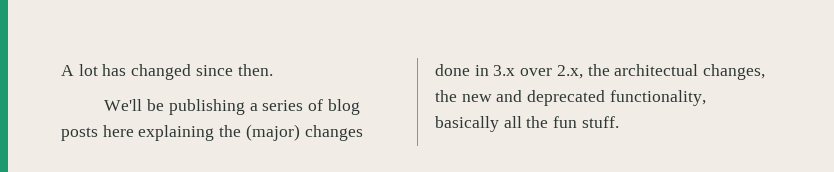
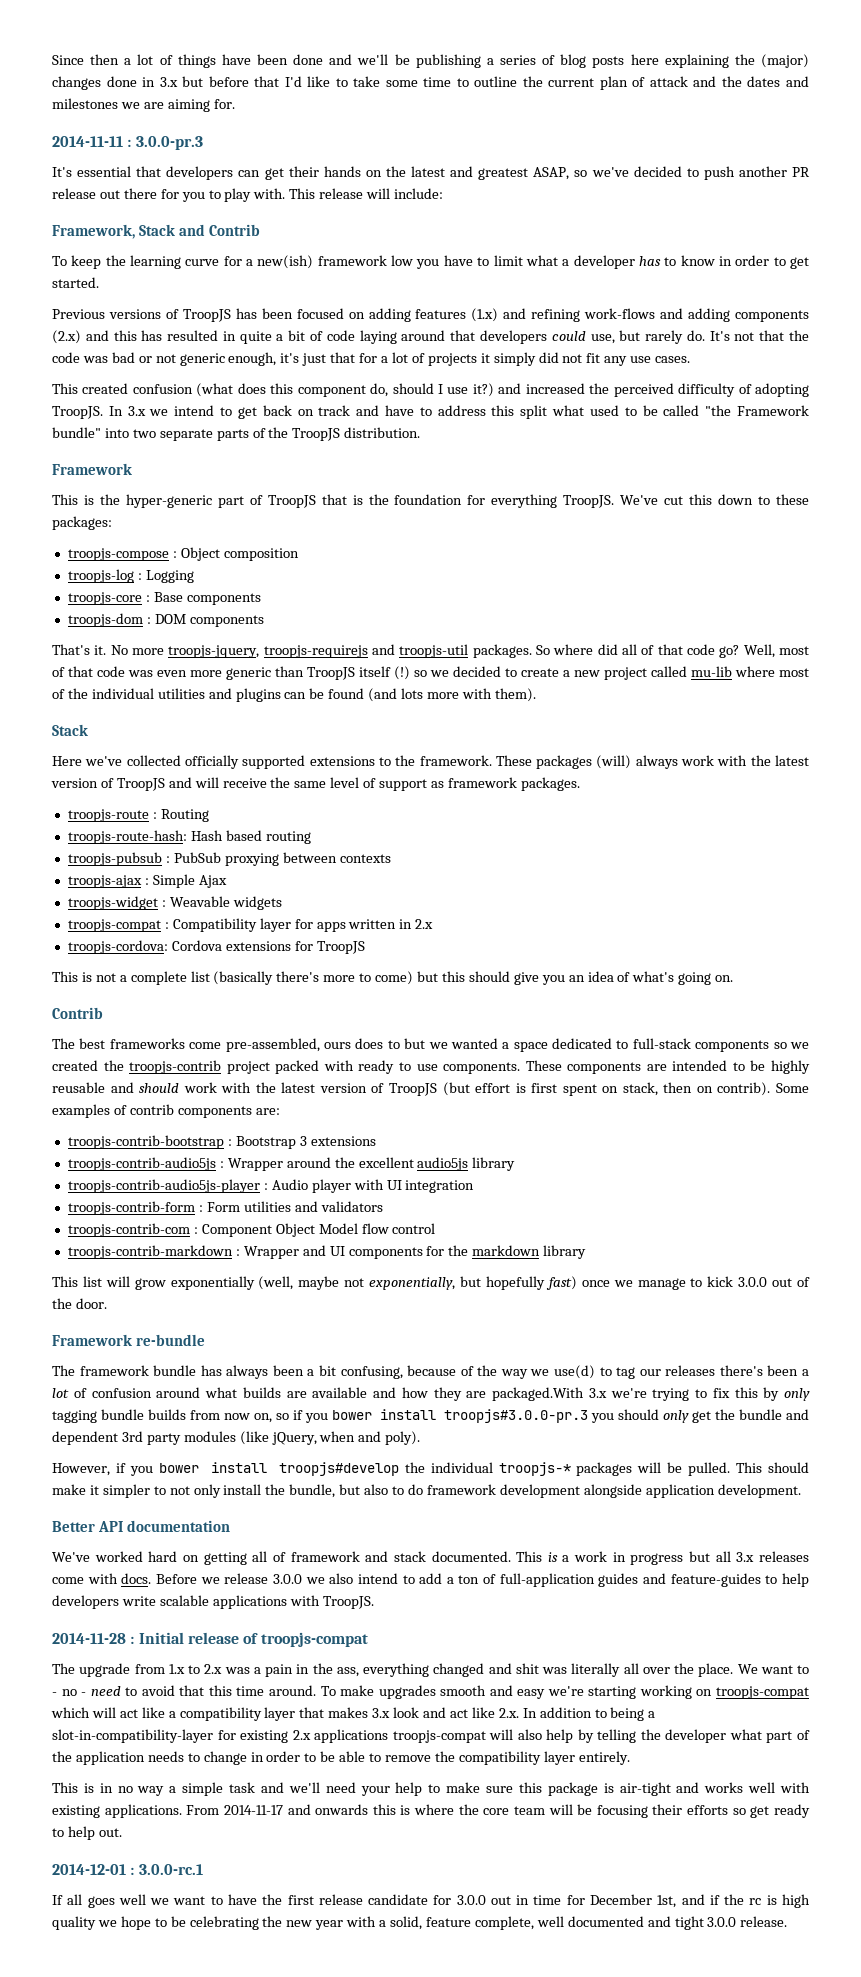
[61,64,273,80] [104,99,143,111] A lot has changed since then. // We'll -> [52,54,389,68] Since then a lot of things have been done and we'll
[520,64,766,80] [435,90,706,106] [435,116,619,132] over 2.x, the architectual changes, the new and deprecated functionality, basically all the fun stuff. -> [182,76,809,90] [52,98,235,112] [52,136,203,150] [52,166,811,180] [52,188,444,202] [52,224,260,239] [52,255,809,269] [52,277,99,288] [52,308,809,322] [52,330,809,344] [52,352,691,366] [52,383,810,397] [52,405,810,419] [52,427,421,441] [52,463,132,475] [52,494,809,508] [52,516,112,530] [67,547,299,561] [67,569,194,583] [67,592,261,605] [67,613,264,627] [52,644,810,658] [52,666,809,680] [52,688,536,702] [52,724,88,736] [52,755,809,769] [51,777,580,791] [67,809,209,822] [67,830,311,844] [67,852,391,866] [67,874,227,888] [67,896,282,910] [67,918,434,932] [67,940,365,954] [52,971,734,985] [52,1007,103,1019] [52,1038,810,1052] [52,1060,810,1074] [52,1082,809,1096] [52,1104,280,1118] [67,1135,376,1149] [67,1157,516,1171] [67,1179,475,1193] [67,1201,383,1215] [67,1223,436,1237] [67,1245,587,1259] [52,1276,811,1290] [52,1298,107,1309] [52,1334,205,1346] [52,1365,809,1379] [52,1387,810,1401] [52,1409,809,1423] [52,1431,421,1445] [52,1462,809,1476] [52,1484,801,1498] [52,1520,230,1532] [52,1551,809,1565] [52,1573,809,1587] [52,1595,374,1609] [52,1632,368,1647] [52,1663,809,1677] [52,1685,809,1699] [51,1707,656,1721] [52,1729,810,1743] [52,1751,630,1765] [52,1782,810,1796] [52,1804,811,1818] [52,1826,122,1840] [52,1864,203,1875] [52,1894,810,1908] [52,1916,788,1930] but before that I'd like to take some time to outline the current plan of attack and the dates and milestones we are aiming for. // 2014-11-11 : 3.0.0-pr.3 // It's essential that developers can get their hands on the latest and greatest ASAP, so we've decided to push another PR release out there for you to play with. This release will include: // Framework, Stack and Contrib // To keep the learning curve for a new(ish) framework low you have to limit what a developer has to know in order to get started. // Previous versions of TroopJS has been focused on adding features (1.x) and refining work-flows and adding components (2.x) and this has resulted in quite a bit of code laying around that developers could use, but rarely do. It's not that the code was bad or not generic enough, it's just that for a lot of projects it simply did not fit any use cases. // This created confusion (what does this component do, should I use it?) and increased the perceived difficulty of adopting TroopJS. In 3.x we intend to get back on track and have to address this split what used to be called "the Framework bundle" into two separate parts of the TroopJS distribution. // Framework // This is the hyper-generic part of TroopJS that is the foundation for everything TroopJS. We've cut this down to these packages: // troopjs-compose : Object composition // troopjs-log : Logging // troopjs-core : Base components // troopjs-dom : DOM components // That's it. No more troopjs-jquery, troopjs-requirejs and troopjs-util packages. So where did all of that code go? Well, most of that code was even more generic than TroopJS itself (!) so we decided to create a new project called mu-lib where most of the individual utilities and plugins can be found (and lots more with them). // Stack // Here we've collected officially supported extensions to the framework. These packages (will) always work with the latest version of TroopJS and will receive the same level of support as framework packages. // troopjs-route : Routing // troopjs-route-hash: Hash based routing // troopjs-pubsub : PubSub proxying between contexts // troopjs-ajax : Simple Ajax // troopjs-widget : Weavable widgets // troopjs-compat : Compatibility layer for apps written in 2.x // troopjs-cordova: Cordova extensions for TroopJS // This is not a complete list (basically there's more to come) but this should give you an idea of what's going on. // Contrib // The best frameworks come pre-assembled, ours does to but we wanted a space dedicated to full-stack components so we created the troopjs-contrib project packed with ready to use components. These components are intended to be highly reusable and should work with the latest version of TroopJS (but effort is first spent on stack, then on contrib). Some examples of contrib components are: // troopjs-contrib-bootstrap : Bootstrap 3 extensions // troopjs-contrib-audio5js : Wrapper around the excellent audio5js library // troopjs-contrib-audio5js-player : Audio player with UI integration // troopjs-contrib-form : Form utilities and validators // troopjs-contrib-com : Component Object Model flow control // troopjs-contrib-markdown : Wrapper and UI components for the markdown library // This list will grow exponentially (well, maybe not exponentially, but hopefully fast) once we manage to kick 3.0.0 out of the door. // Framework re-bundle // The framework bundle has always been a bit confusing, because of the way we use(d) to tag our releases there's been a lot of confusion around what builds are available and how they are packaged.With 3.x we're trying to fix this by only tagging bundle builds from now on, so if you bower install troopjs#3.0.0-pr.3 you should only get the bundle and dependent 3rd party modules (like jQuery, when and poly). // However, if you bower install troopjs#develop the individual troopjs-* packages will be pulled. This should make it simpler to not only install the bundle, but also to do framework development alongside application development. // Better API documentation // We've worked hard on getting all of framework and stack documented. This is a work in progress but all 3.x releases come with docs. Before we release 3.0.0 we also intend to add a ton of full-application guides and feature-guides to help developers write scalable applications with TroopJS. // 2014-11-28 : Initial release of troopjs-compat // The upgrade from 1.x to 2.x was a pain in the ass, everything changed and shit was literally all over the place. We want to - no - need to avoid that this time around. To make upgrades smooth and easy we're starting working on troopjs-compat which will act like a compatibility layer that makes 3.x look and act like 2.x. In addition to being a slot-in-compatibility-layer for existing 2.x applications troopjs-compat will also help by telling the developer what part of the application needs to change in order to be able to remove the compatibility layer entirely. // This is in no way a simple task and we'll need your help to make sure this package is air-tight and works well with existing applications. From 2014-11-17 and onwards this is where the core team will be focusing their efforts so get ready to help out. // 2014-12-01 : 3.0.0-rc.1 // If all goes well we want to have the first release candidate for 3.0.0 out in time for December 1st, and if the rc is high quality we hope to be celebrating the new year with a solid, feature complete, well documented and tight 3.0.0 release.

